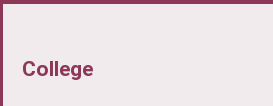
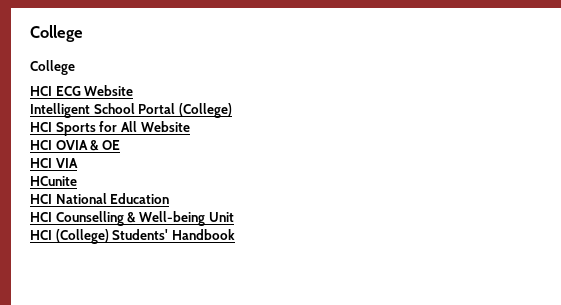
[22,61,93,80] College -> [30,25,83,42] [30,60,75,75] [30,85,134,96] [30,103,232,118] [30,121,190,136] [30,140,120,151] [30,158,78,168] [30,176,77,186] [30,193,170,204] [30,211,234,226] [30,229,235,244] College // College // HCI ECG Website // Intelligent School Portal (College) // HCI Sports for All Website // HCI OVIA & OE // HCI VIA // HCunite // HCI National Education // HCI Counselling & Well-being Unit // HCI (College) Students' Handbook

